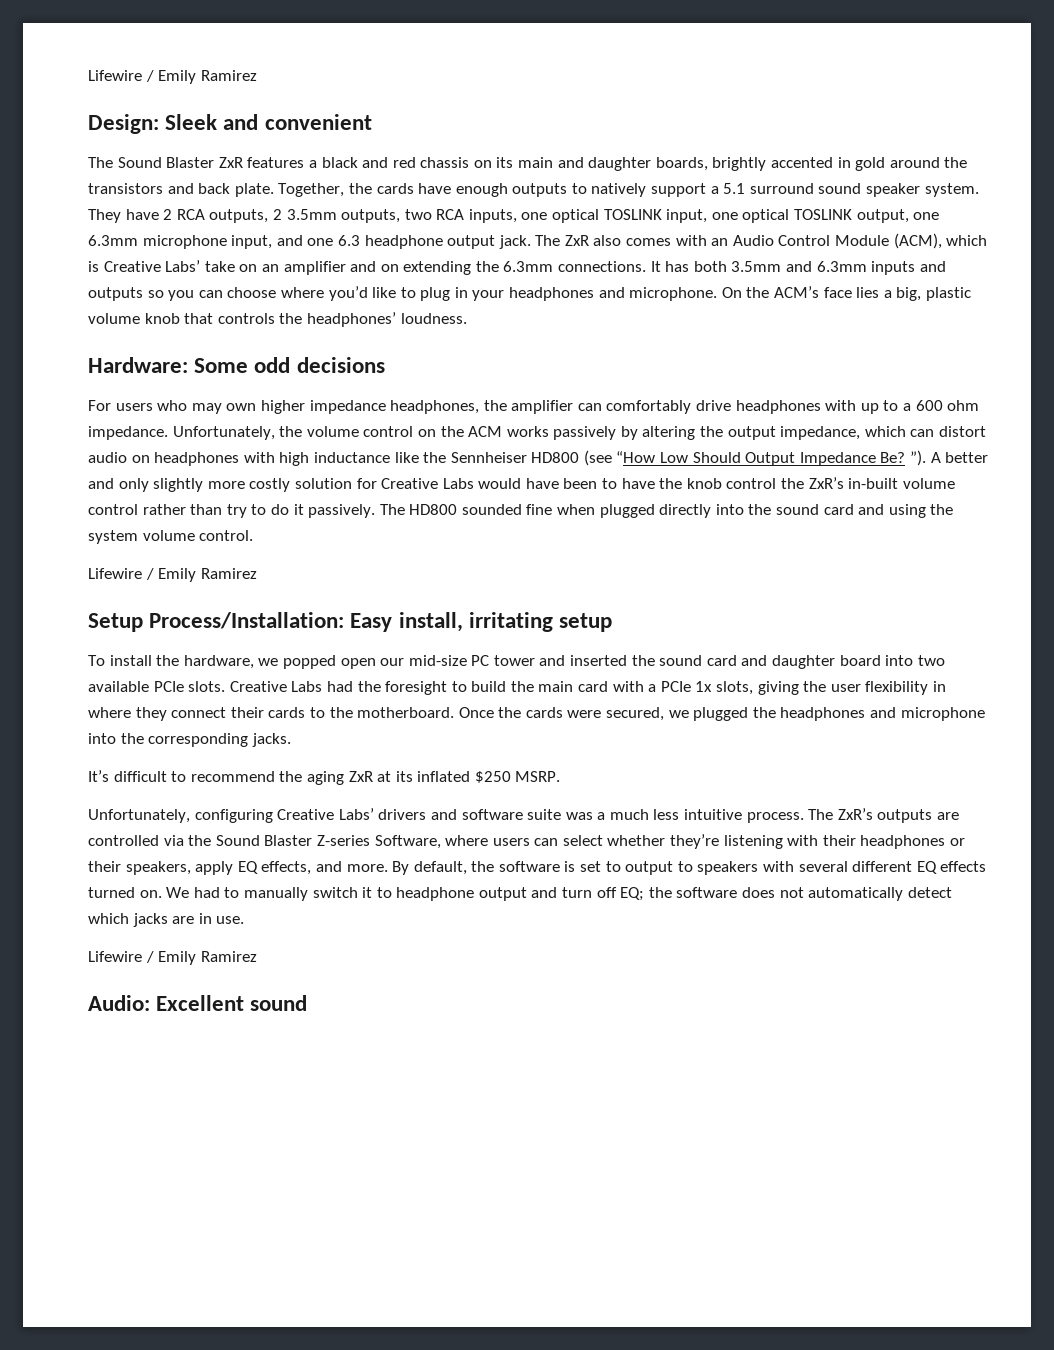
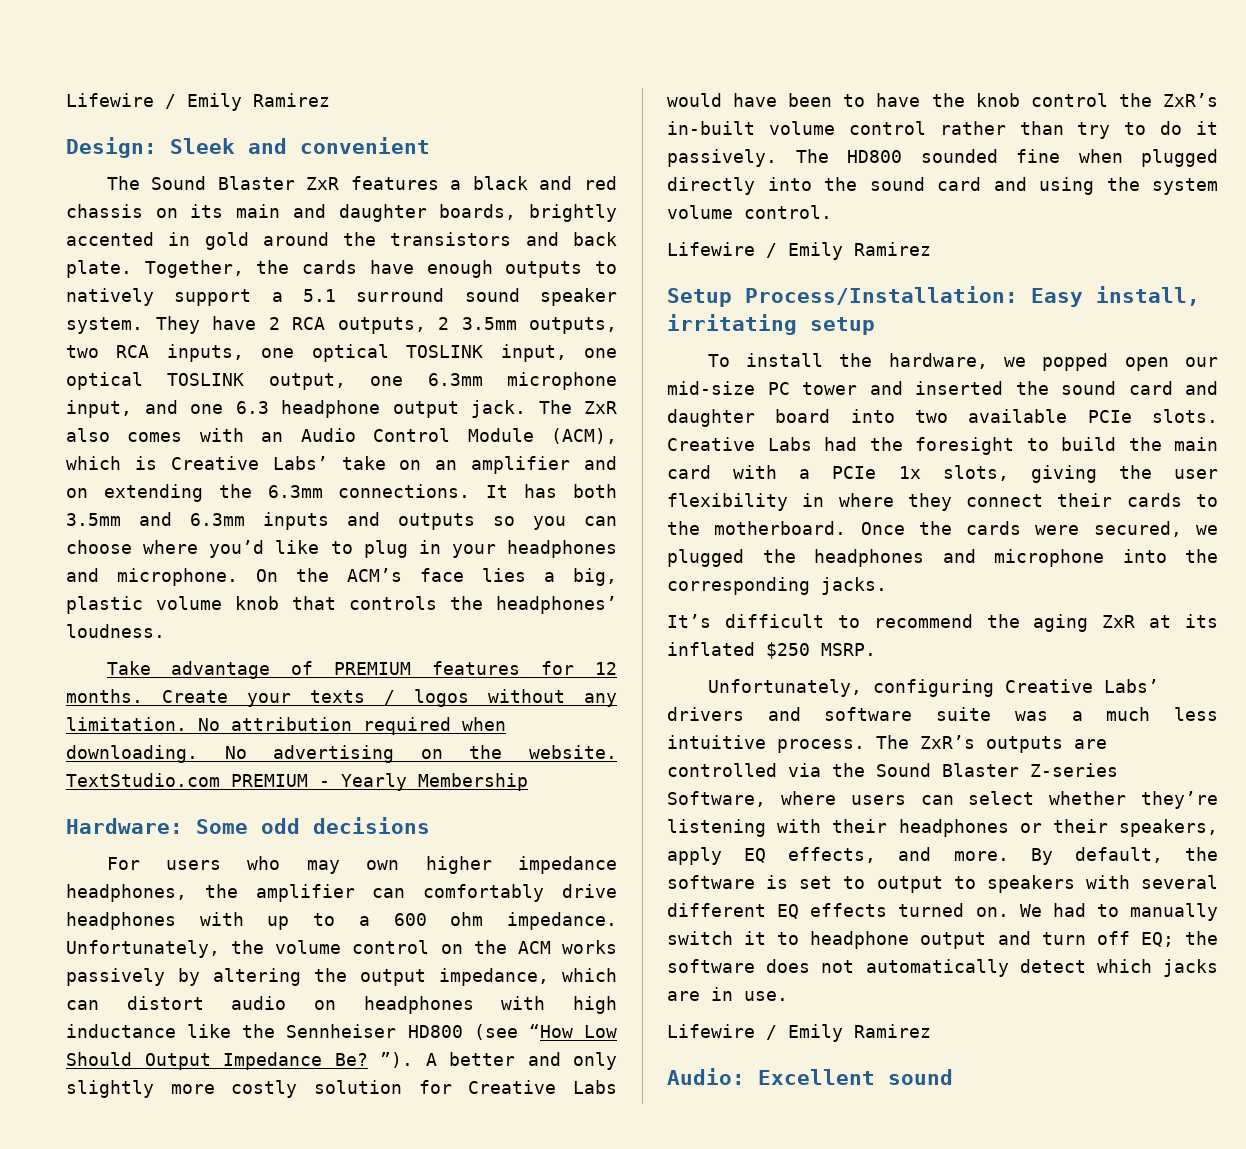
(467, 318) none -> [106,661,617,679] [66,689,617,707] [66,717,506,735] [66,745,617,763] [66,773,528,791] // Take advantage of PREMIUM features for 12 months. Create your texts / logos without any limitation. No attribution required when downloading. No advertising on the website. TextStudio.com PREMIUM - Yearly Membership

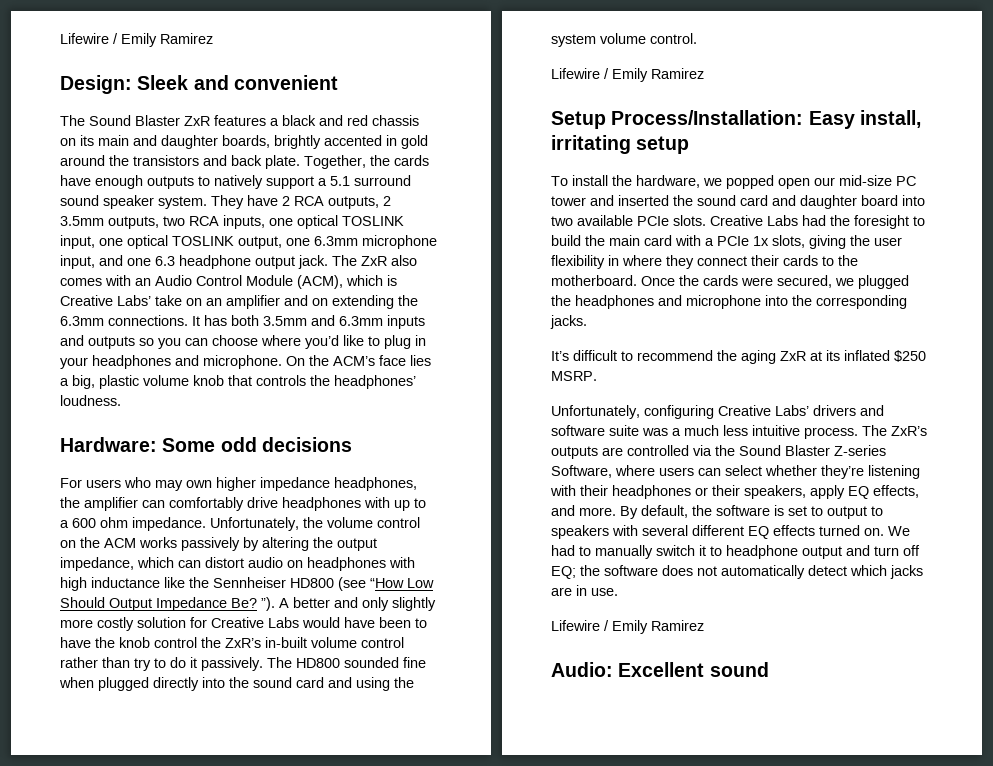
[106,661,617,679] [66,689,617,707] [66,717,506,735] [66,745,617,763] [66,773,528,791] // Take advantage of PREMIUM features for 12 months. Create your texts / logos without any limitation. No attribution required when downloading. No advertising on the website. TextStudio.com PREMIUM - Yearly Membership -> (121, 400) none

